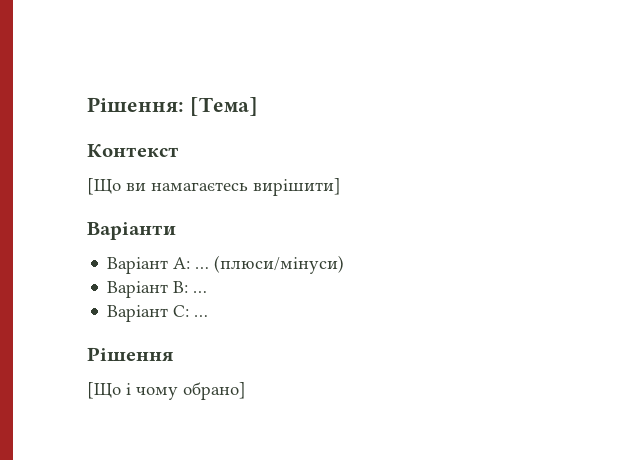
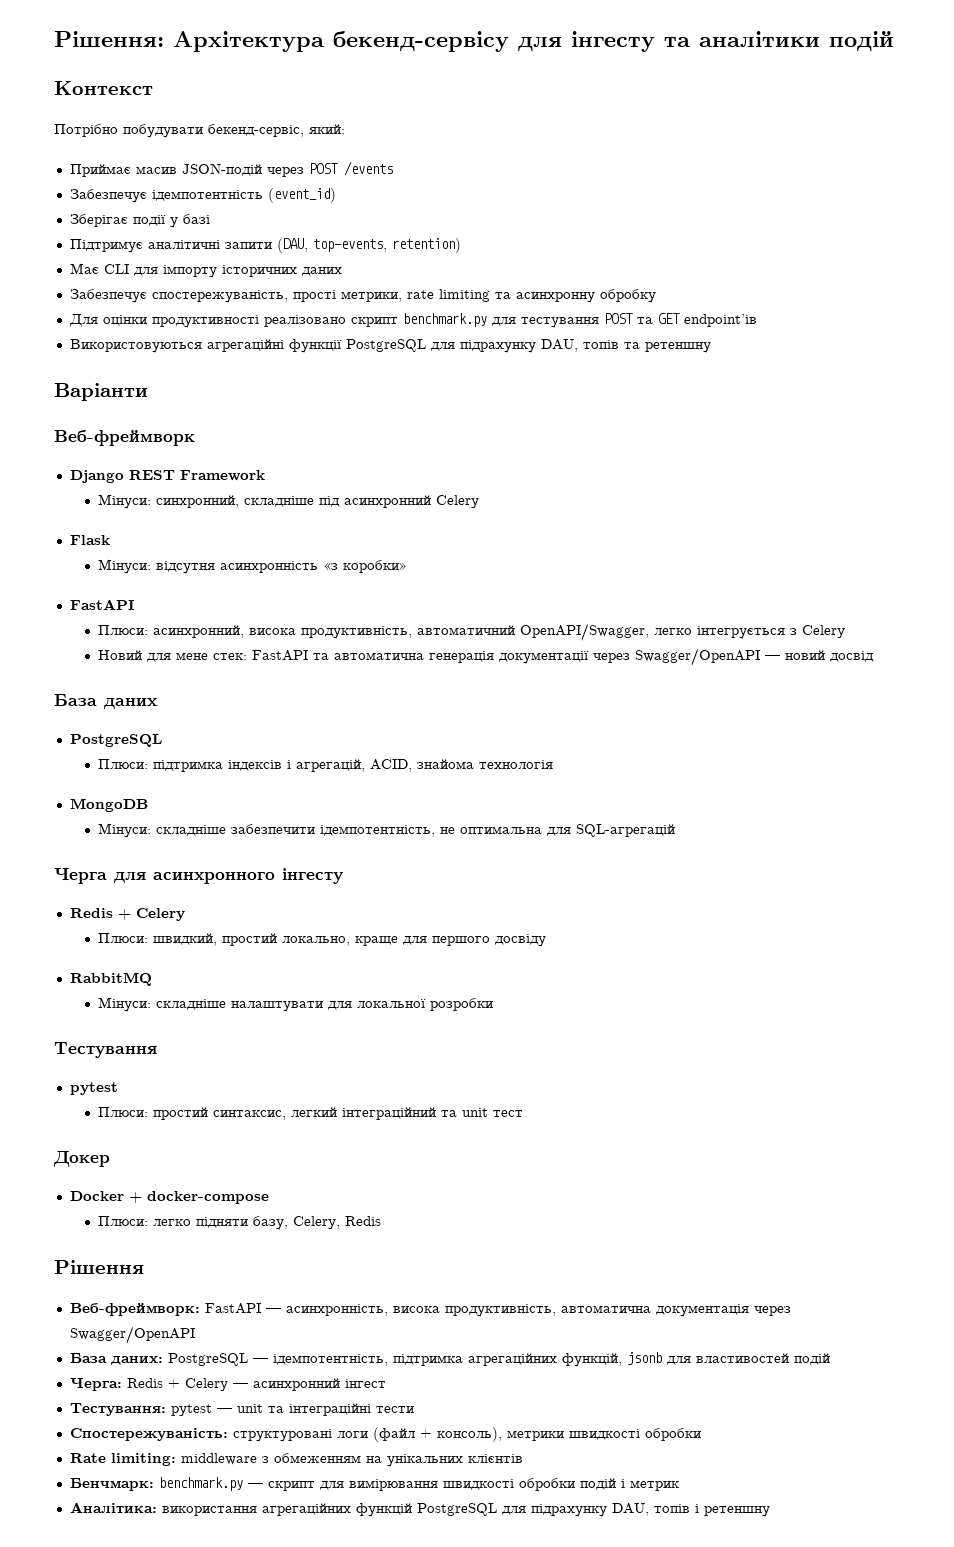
[189,97,258,116] [87,144,179,158] [87,178,341,196] [87,222,176,240] [107,255,345,274] [107,281,208,298] [107,305,209,322] [87,347,174,361] [87,382,246,400] [Тема] // Контекст // [Що ви намагаєтесь вирішити] // Варіанти // Варіант A: … (плюси/мінуси) // Варіант B: … // Варіант C: … // Рішення // [Що і чому обрано] -> [173,31,894,52] [54,81,153,95] [54,124,345,138] [69,161,393,177] [69,188,336,203] [69,214,210,228] [69,238,461,253] [69,263,342,278] [69,289,656,303] [68,313,757,328] [69,339,711,353] [54,383,148,401] [54,430,195,446] [69,470,265,483] [98,494,480,509] [69,535,110,545] [98,559,408,574] [69,599,135,610] [98,623,846,641] [98,648,875,666] [54,694,157,709] [69,734,162,747] [98,759,554,772] [69,798,148,812] [98,823,676,838] [54,867,343,884] [69,908,185,921] [98,933,547,947] [69,972,152,986] [98,997,494,1012] [54,1042,157,1058] [69,1082,118,1095] [98,1107,524,1120] [53,1151,110,1167] [69,1191,269,1204] [98,1216,382,1230] [54,1260,144,1274] [69,1303,791,1317] [69,1326,195,1344] [69,1352,830,1367] [69,1377,386,1391] [69,1403,414,1416] [69,1427,701,1442] [69,1453,523,1467] [69,1477,680,1491] [69,1502,770,1517] Архітектура бекенд-сервісу для інгесту та аналітики подій // Контекст // Потрібно побудувати бекенд-сервіс, який: // Приймає масив JSON-подій через POST /events // Забезпечує ідемпотентність (event_id) // Зберігає події у базі // Підтримує аналітичні запити (DAU, top-events, retention) // Має CLI для імпорту історичних даних // Забезпечує спостережуваність, прості метрики, rate limiting та асинхронну обробку // Для оцінки продуктивності реалізовано скрипт benchmark.py для тестування POST та GET endpoint’ів // Використовуються агрегаційні функції PostgreSQL для підрахунку DAU, топів та ретеншну // Варіанти // Веб-фреймворк // Django REST Framework // Мінуси: синхронний, складніше під асинхронний Celery // Flask // Мінуси: відсутня асинхронність «з коробки» // FastAPI // Плюси: асинхронний, висока продуктивність, автоматичний OpenAPI/Swagger, легко інтегрується з Celery // Новий для мене стек: FastAPI та автоматична генерація документації через Swagger/OpenAPI — новий досвід // База даних // PostgreSQL // Плюси: підтримка індексів і агрегацій, ACID, знайома технологія // MongoDB // Мінуси: складніше забезпечити ідемпотентність, не оптимальна для SQL-агрегацій // Черга для асинхронного інгесту // Redis + Celery // Плюси: швидкий, простий локально, краще для першого досвіду // RabbitMQ // Мінуси: складніше налаштувати для локальної розробки // Тестування // pytest // Плюси: простий синтаксис, легкий інтеграційний та unit тест // Докер // Docker + docker-compose // Плюси: легко підняти базу, Celery, Redis // Рішення // Веб-фреймворк: FastAPI — асинхронність, висока продуктивність, автоматична документація через Swagger/OpenAPI // База даних: PostgreSQL — ідемпотентність, підтримка агрегаційних функцій, jsonb для властивостей подій // Черга: Redis + Celery — асинхронний інгест // Тестування: pytest — unit та інтеграційні тести // Спостережуваність: структуровані логи (файл + консоль), метрики швидкості обробки // Rate limiting: middleware з обмеженням на унікальних клієнтів // Бенчмарк: benchmark.py — скрипт для вимірювання швидкості обробки подій і метрик // Аналітика: використання агрегаційних функцій PostgreSQL для підрахунку DAU, топів і ретеншну

